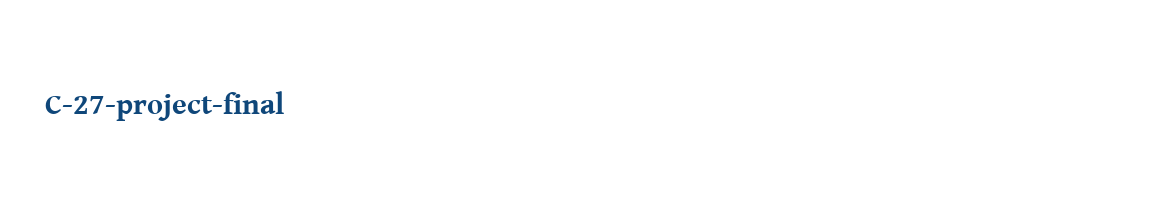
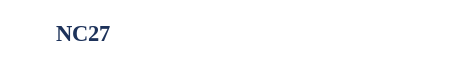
[45,91,284,121] C-27-project-final -> [56,26,110,41] NC27

